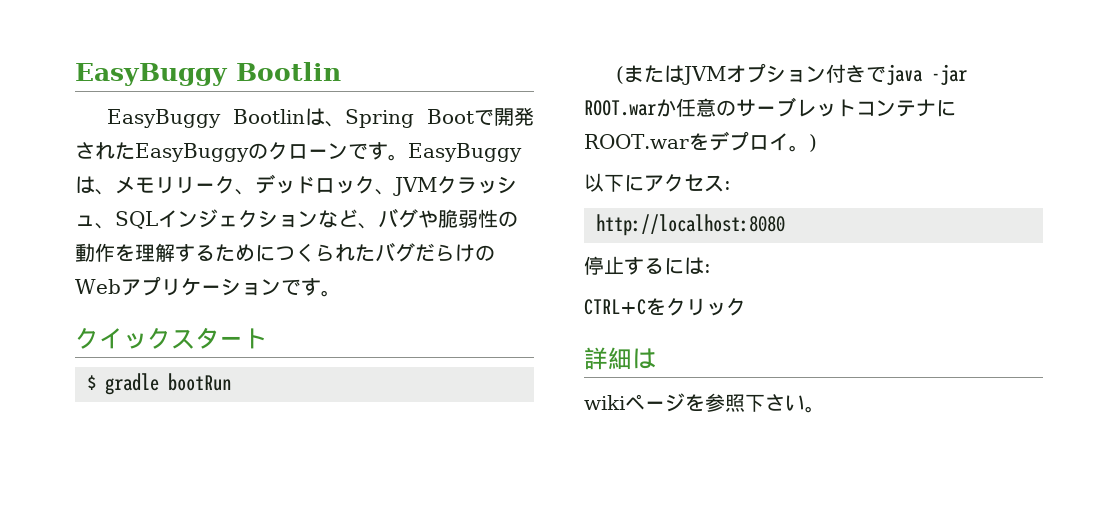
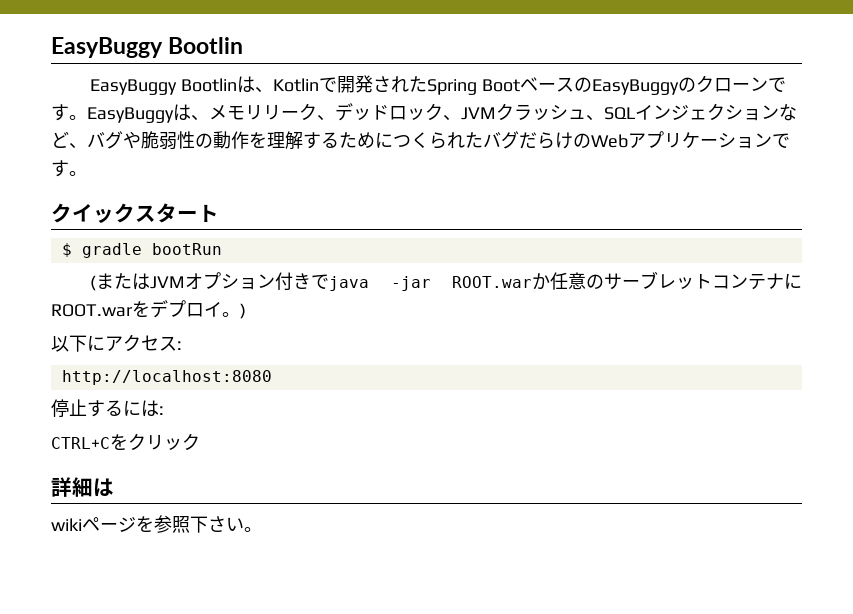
[345,109,474,128] Spring Boot -> [272,78,319,92] Kotlin
(135, 151) none -> [426,77,592,95] Spring Bootベースの

